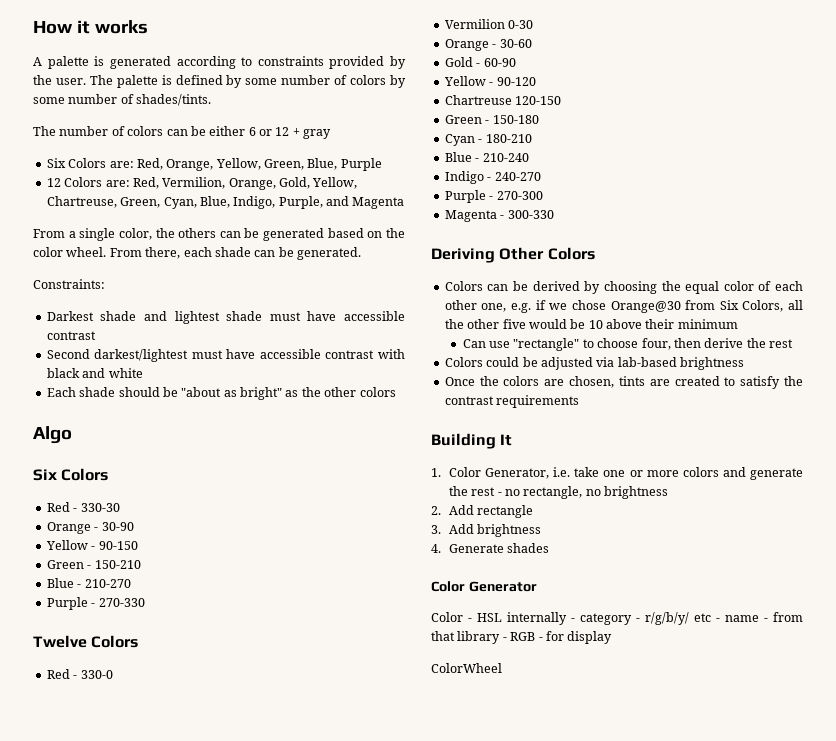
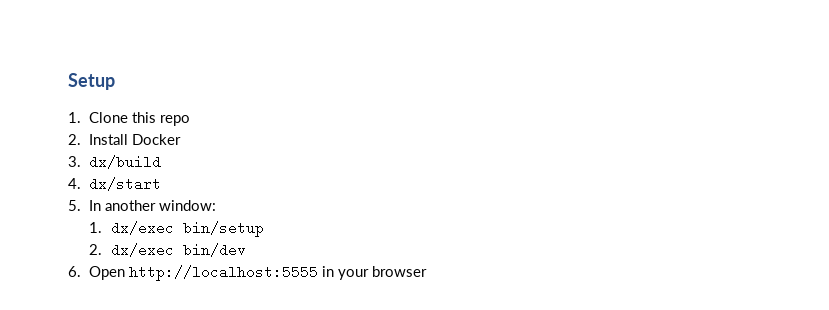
[33,20,148,34] [33,56,406,69] [33,75,407,88] [33,94,212,106] [33,126,332,139] [46,158,382,171] [46,177,358,190] [46,196,405,209] [33,228,405,241] [33,247,361,260] [33,279,105,289] [46,311,405,324] [46,331,96,340] [46,349,405,362] [46,368,143,378] [46,387,396,400] [33,426,72,444] [33,468,109,481] [46,502,120,512] [46,522,134,534] [45,540,138,550] [46,560,141,569] [46,578,131,588] [46,597,145,610] [33,635,139,648] [46,669,113,679] [444,19,534,29] [444,39,532,51] [444,57,516,67] [443,76,536,86] [444,95,562,105] [444,115,539,124] [444,134,532,146] [444,152,529,162] [444,171,541,184] [444,190,543,203] [444,210,554,222] [431,247,595,263] [444,281,803,294] [444,300,803,313] [444,319,738,329] [462,338,794,351] [444,357,744,370] [444,376,803,389] [444,395,580,408] [431,433,513,449] [431,467,803,480] [448,486,669,499] [431,505,534,518] How it works // A palette is generated according to constraints provided by the user. The palette is defined by some number of colors by some number of shades/tints. // The number of colors can be either 6 or 12 + gray // Six Colors are: Red, Orange, Yellow, Green, Blue, Purple // 12 Colors are: Red, Vermilion, Orange, Gold, Yellow, Chartreuse, Green, Cyan, Blue, Indigo, Purple, and Magenta // From a single color, the others can be generated based on the color wheel. From there, each shade can be generated. // Constraints: // Darkest shade and lightest shade must have accessible contrast // Second darkest/lightest must have accessible contrast with black and white // Each shade should be "about as bright" as the other colors // Algo // Six Colors // Red - 330-30 // Orange - 30-90 // Yellow - 90-150 // Green - 150-210 // Blue - 210-270 // Purple - 270-330 // Twelve Colors // Red - 330-0 // Vermilion 0-30 // Orange - 30-60 // Gold - 60-90 // Yellow - 90-120 // Chartreuse 120-150 // Green - 150-180 // Cyan - 180-210 // Blue - 210-240 // Indigo - 240-270 // Purple - 270-300 // Magenta - 300-330 // Deriving Other Colors // Colors can be derived by choosing the equal color of each other one, e.g. if we chose Orange@30 from Six Colors, all the other five would be 10 above their minimum // Can use "rectangle" to choose four, then derive the rest // Colors could be adjusted via lab-based brightness // Once the colors are chosen, tints are created to satisfy the contrast requirements // Building It // 1. Color Generator, i.e. take one or more colors and generate the rest - no rectangle, no brightness // 2. Add rectangle -> [68,73,115,90] [68,112,191,126] [68,134,182,145] Setup // 1. Clone this repo // 2. Install Docker
[448,524,542,537] Add brightness -> [89,155,162,169] dx/build
[448,543,550,553] [431,581,537,592] [431,612,803,625] [431,631,613,644] [431,663,502,673] Generate shades // Color Generator // Color - HSL internally - category - r/g/b/y/ etc - name - from that library - RGB - for display // ColorWheel -> [89,177,162,191] [68,200,217,211] [89,221,264,237] [89,243,246,257] [68,265,428,281] dx/start // 5. In another window: // 1. dx/exec bin/setup // 2. dx/exec bin/dev // 6. Open http://localhost:5555 in your browser

